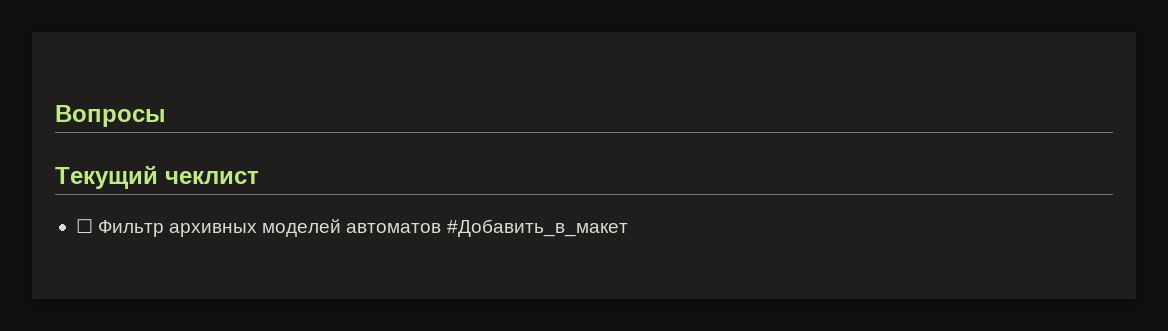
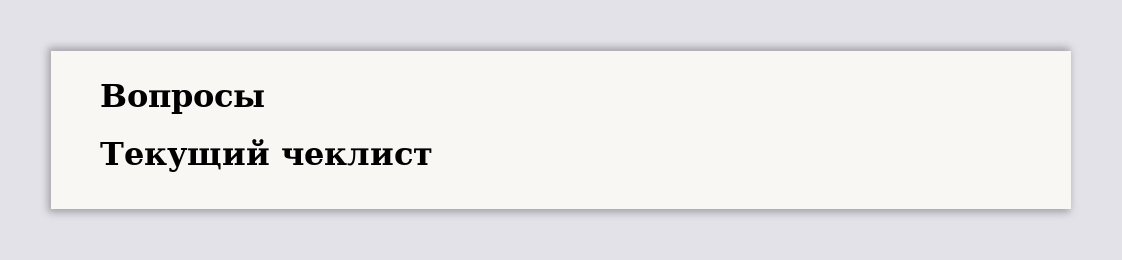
[75,219,628,237] // ☐ Фильтр архивных моделей автоматов #Добавить_в_макет -> (433, 157) none

